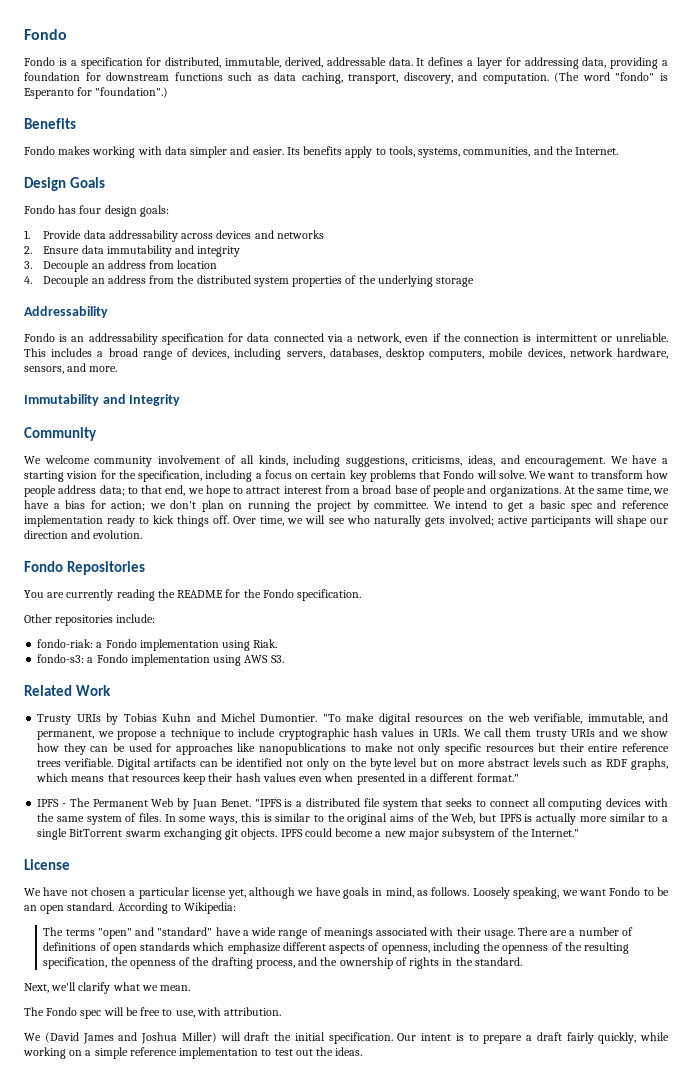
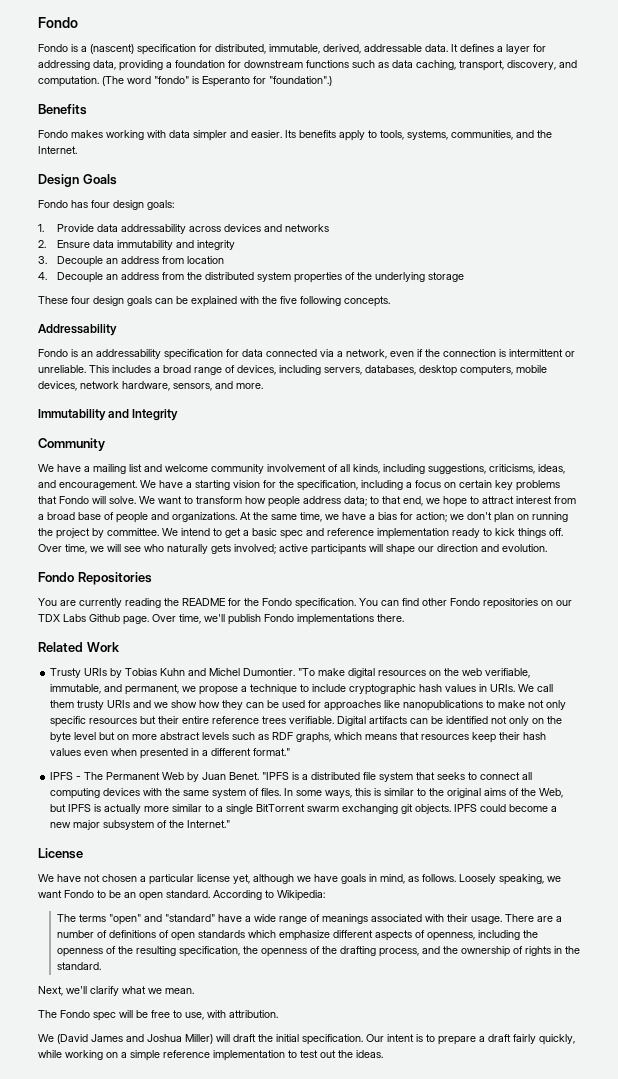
(77, 63) none -> [90,44,134,54] (nascent)
(475, 282) none -> [38,296,390,307] // These four design goals can be explained with the five following concepts.
(41, 460) none -> [57,464,162,474] have a mailing list and
[24,614,156,626] [37,639,278,651] [37,654,284,666] // Other repositories include: // fondo-riak: a Fondo implementation using Riak. // fondo-s3: a Fondo implementation using AWS S3. -> [359,598,572,609] [38,614,404,625] You can find other Fondo repositories on our TDX Labs Github page. Over time, we'll publish Fondo implementations there.

